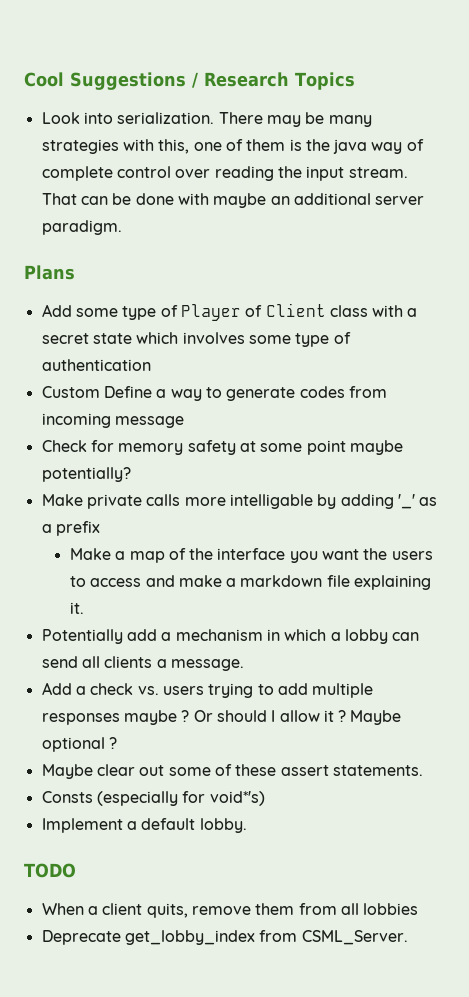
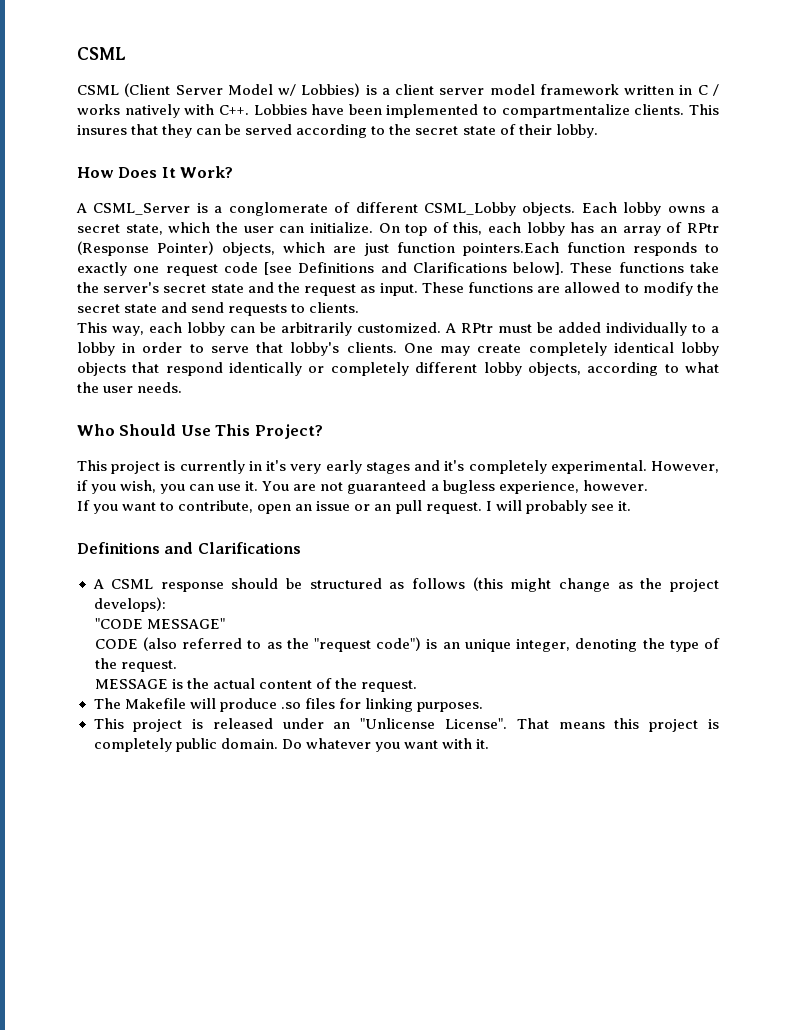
[24,72,355,90] [41,112,372,127] [41,139,424,154] [41,166,408,181] [41,193,425,208] [41,220,122,235] [24,265,75,280] [41,303,418,321] [41,332,351,347] [41,359,151,371] [41,386,387,401] [41,413,184,428] [41,440,403,455] [41,467,131,482] [41,494,438,509] [41,521,100,536] [69,548,433,563] [69,575,432,590] [69,602,84,614] [41,629,420,644] [41,656,244,671] [41,682,374,698] [41,710,402,725] [41,737,117,752] [41,764,423,779] [41,791,265,806] [41,818,247,833] [24,863,76,878] [41,903,419,918] [41,930,408,945] Cool Suggestions / Research Topics // Look into serialization. There may be many strategies with this, one of them is the java way of complete control over reading the input stream. That can be done with maybe an additional server paradigm. // Plans // Add some type of Player of Client class with a secret state which involves some type of authentication // Custom Define a way to generate codes from incoming message // Check for memory safety at some point maybe potentially? // Make private calls more intelligable by adding '_' as a prefix // Make a map of the interface you want the users to access and make a markdown file explaining it. // Potentially add a mechanism in which a lobby can send all clients a message. // Add a check vs. users trying to add multiple responses maybe ? Or should I allow it ? Maybe optional ? // Maybe clear out some of these assert statements. // Consts (especially for void*'s) // Implement a default lobby. // TODO // When a client quits, remove them from all lobbies // Deprecate get_lobby_index from CSML_Server. -> [77,47,126,60] [77,83,719,97] [77,104,719,118] [77,124,598,138] [77,166,234,178] [76,202,719,216] [77,222,719,236] [77,241,720,256] [77,262,719,276] [77,282,719,296] [77,302,360,316] [77,322,719,336] [77,342,719,356] [77,362,720,376] [77,382,183,393] [77,424,323,439] [77,460,719,474] [77,480,648,494] [77,500,631,514] [77,542,301,554] [92,577,719,592] [93,597,166,612] [94,618,225,629] [94,637,720,652] [94,658,177,672] [94,678,418,692] [93,698,483,712] [93,718,719,732] [93,738,489,752] CSML // CSML (Client Server Model w/ Lobbies) is a client server model framework written in C / works natively with C++. Lobbies have been implemented to compartmentalize clients. This insures that they can be served according to the secret state of their lobby. // How Does It Work? // A CSML_Server is a conglomerate of different CSML_Lobby objects. Each lobby owns a secret state, which the user can initialize. On top of this, each lobby has an array of RPtr (Response Pointer) objects, which are just function pointers.Each function responds to exactly one request code [see Definitions and Clarifications below]. These functions take the server's secret state and the request as input. These functions are allowed to modify the secret state and send requests to clients. // This way, each lobby can be arbitrarily customized. A RPtr must be added individually to a lobby in order to serve that lobby's clients. One may create completely identical lobby objects that respond identically or completely different lobby objects, according to what the user needs. // Who Should Use This Project? // This project is currently in it's very early stages and it's completely experimental. However, if you wish, you can use it. You are not guaranteed a bugless experience, however. // If you want to contribute, open an issue or an pull request. I will probably see it. // Definitions and Clarifications // A CSML response should be structured as follows (this might change as the project develops): // "CODE MESSAGE" // CODE (also referred to as the "request code") is an unique integer, denoting the type of the request. // MESSAGE is the actual content of the request. // The Makefile will produce .so files for linking purposes. // This project is released under an "Unlicense License". That means this project is completely public domain. Do whatever you want with it.

